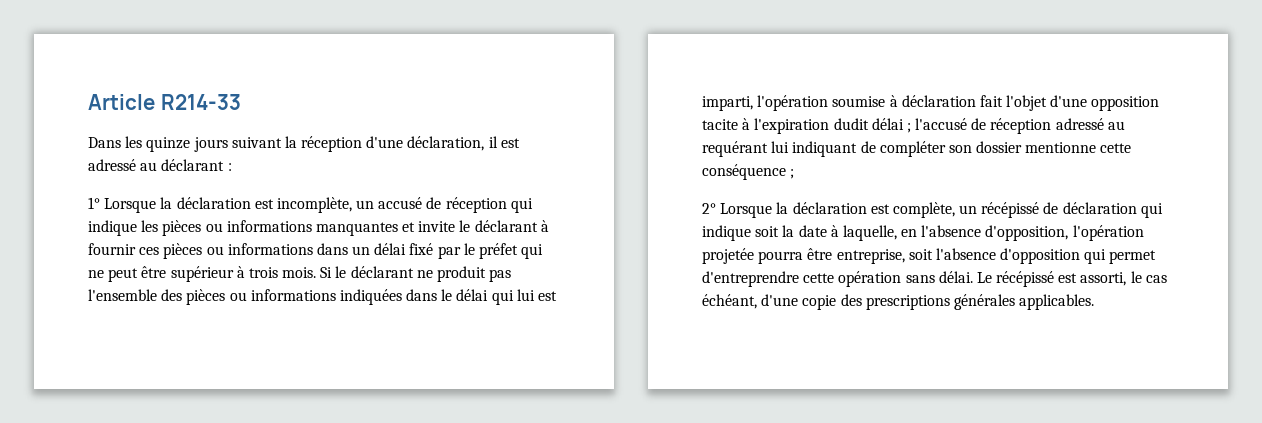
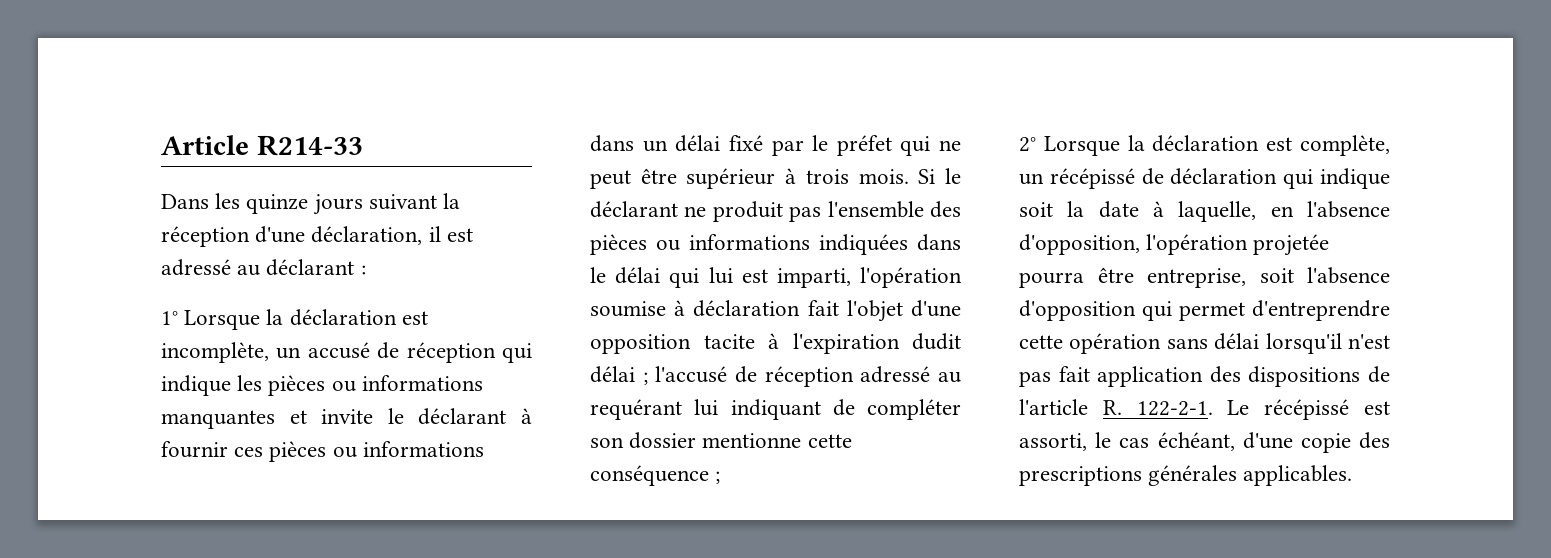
[938,271,973,283] délai. -> [1214,333,1390,354] [1019,366,1390,387] [1019,399,1213,416] délai lorsqu'il n'est pas fait application des dispositions de l'article R. 122-2-1.

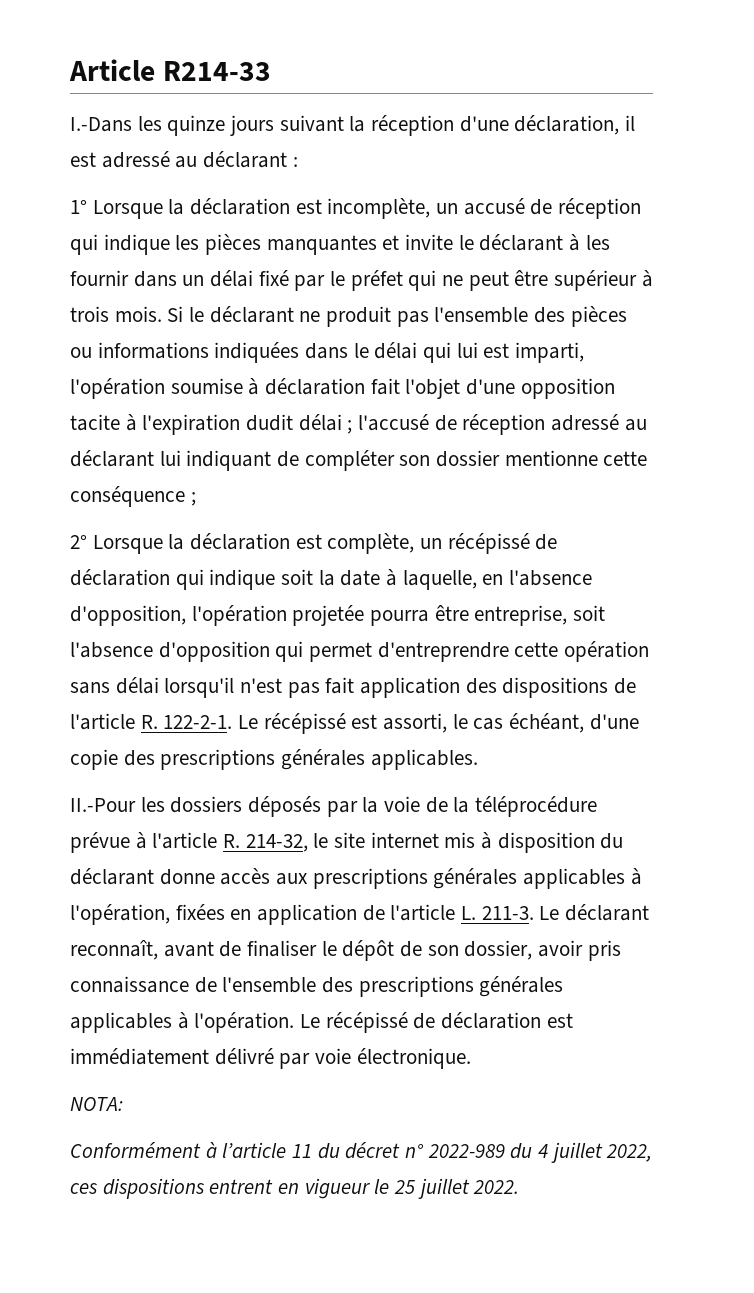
[161,194,209,209] Dans -> [70,117,132,132] I.-Dans
[331,375,483,392] ou informations -> (262, 244) none
[161,441,484,462] fournir ces pièces ou informations -> [585,235,610,250] [70,270,129,286] les fournir
[590,399,682,420] requérant -> [70,450,154,467] déclarant
(1353, 475) none -> [70,796,598,817] [70,832,624,853] [70,868,642,889] [70,904,650,925] [70,940,621,961] [70,976,564,997] [70,1012,573,1033] [70,1048,471,1069] [70,1097,123,1111] [70,1142,653,1163] [70,1178,520,1199] // II.-Pour les dossiers déposés par la voie de la téléprocédure prévue à l'article R. 214-32, le site internet mis à disposition du déclarant donne accès aux prescriptions générales applicables à l'opération, fixées en application de l'article L. 211-3. Le déclarant reconnaît, avant de finaliser le dépôt de son dossier, avoir pris connaissance de l'ensemble des prescriptions générales applicables à l'opération. Le récépissé de déclaration est immédiatement délivré par voie électronique. // NOTA: // Conformément à l’article 11 du décret n° 2022-989 du 4 juillet 2022, ces dispositions entrent en vigueur le 25 juillet 2022.

